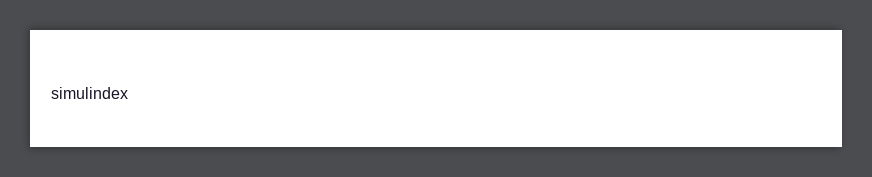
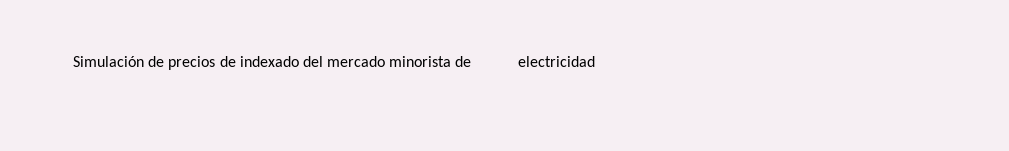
[51,87,128,99] simulindex -> [73,56,595,70] Simulación de precios de indexado del mercado minorista de electricidad

